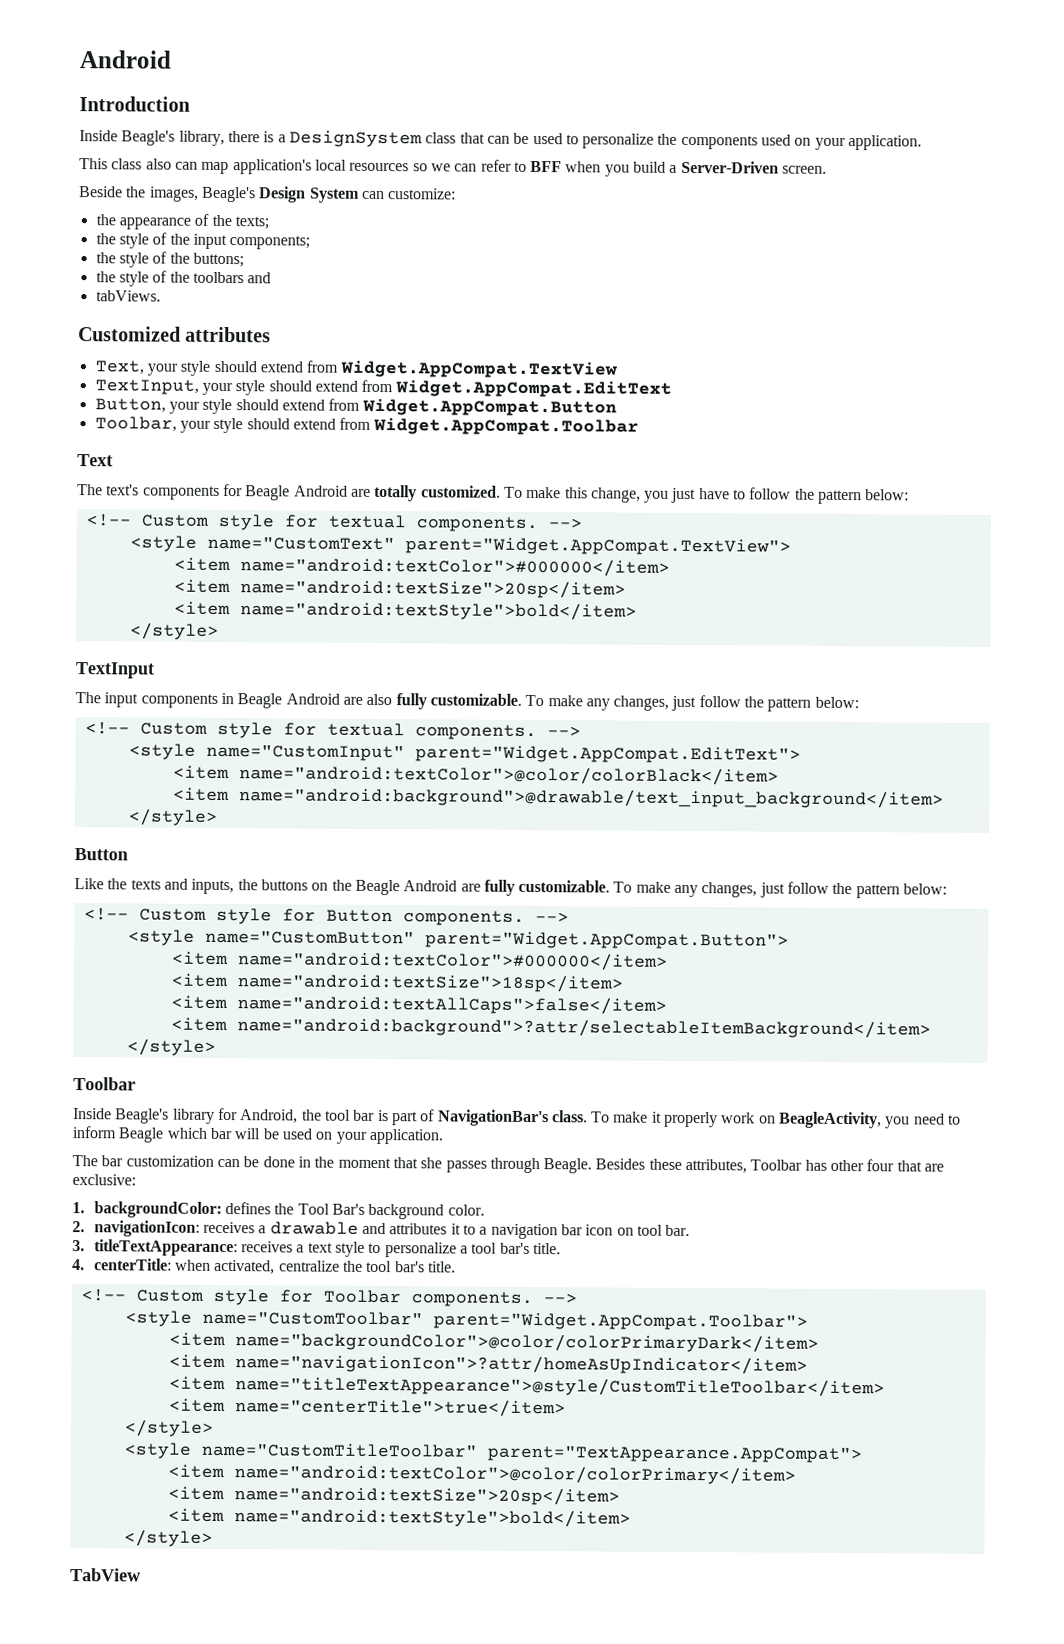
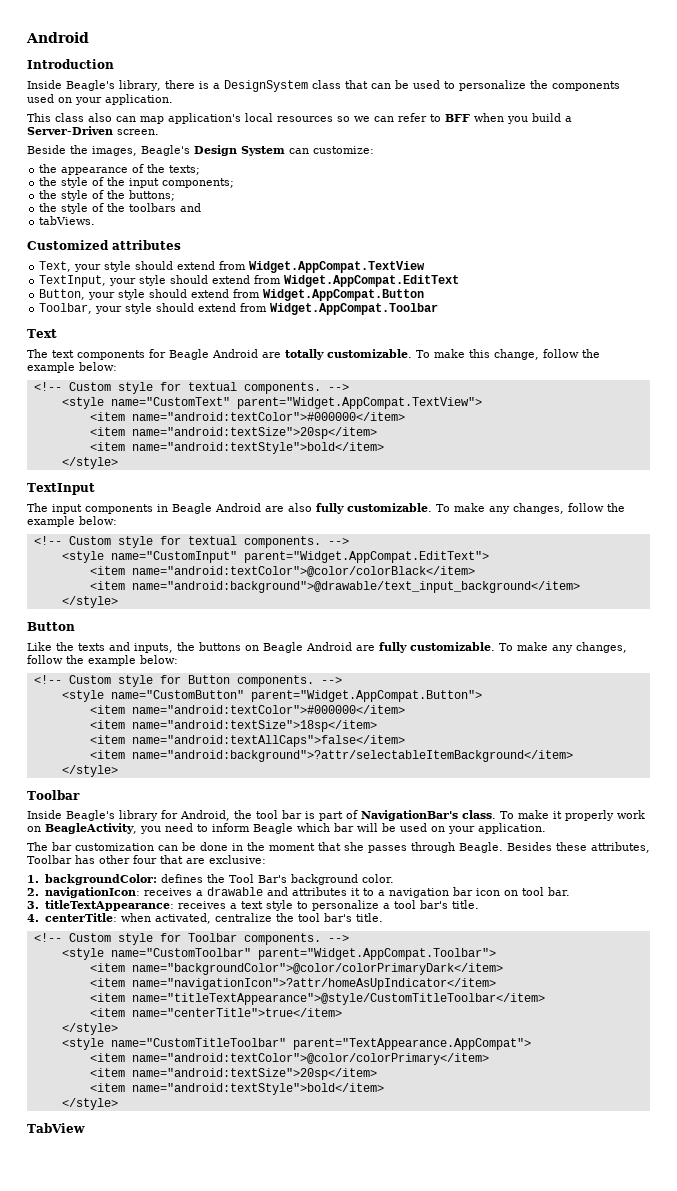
[106,484,140,496] text's -> [52,350,74,358] text
[420,485,501,498] customized. -> [327,349,412,358] customizable.
[644,487,863,505] you just have to follow the pattern -> [543,349,600,358] [27,362,75,373] follow the example
[671,695,812,712] just follow the pattern -> [568,503,625,512] [27,516,75,527] follow the example
[331,879,352,891] the -> (259, 648) none
[759,881,900,899] just follow the pattern -> [27,655,136,666] follow the example

